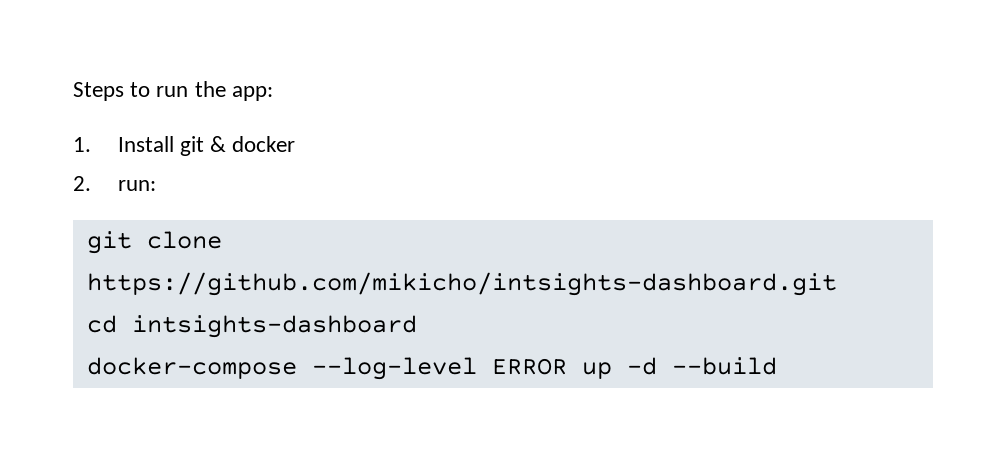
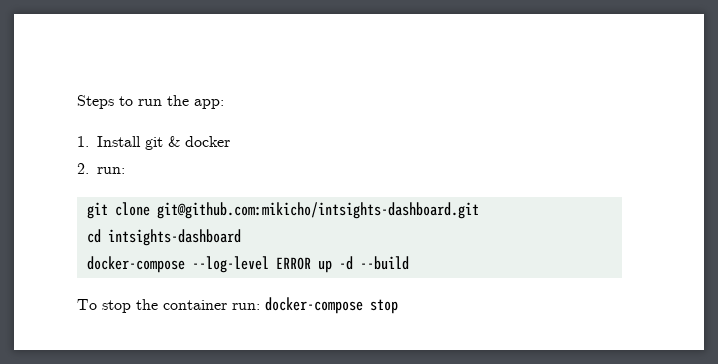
[86,272,837,296] https://github.com/mikicho/intsights-dashboard.git -> [156,202,479,219] git@github.com:mikicho/intsights-dashboard.git
(777, 366) none -> [77,297,398,314] // To stop the container run: docker-compose stop

